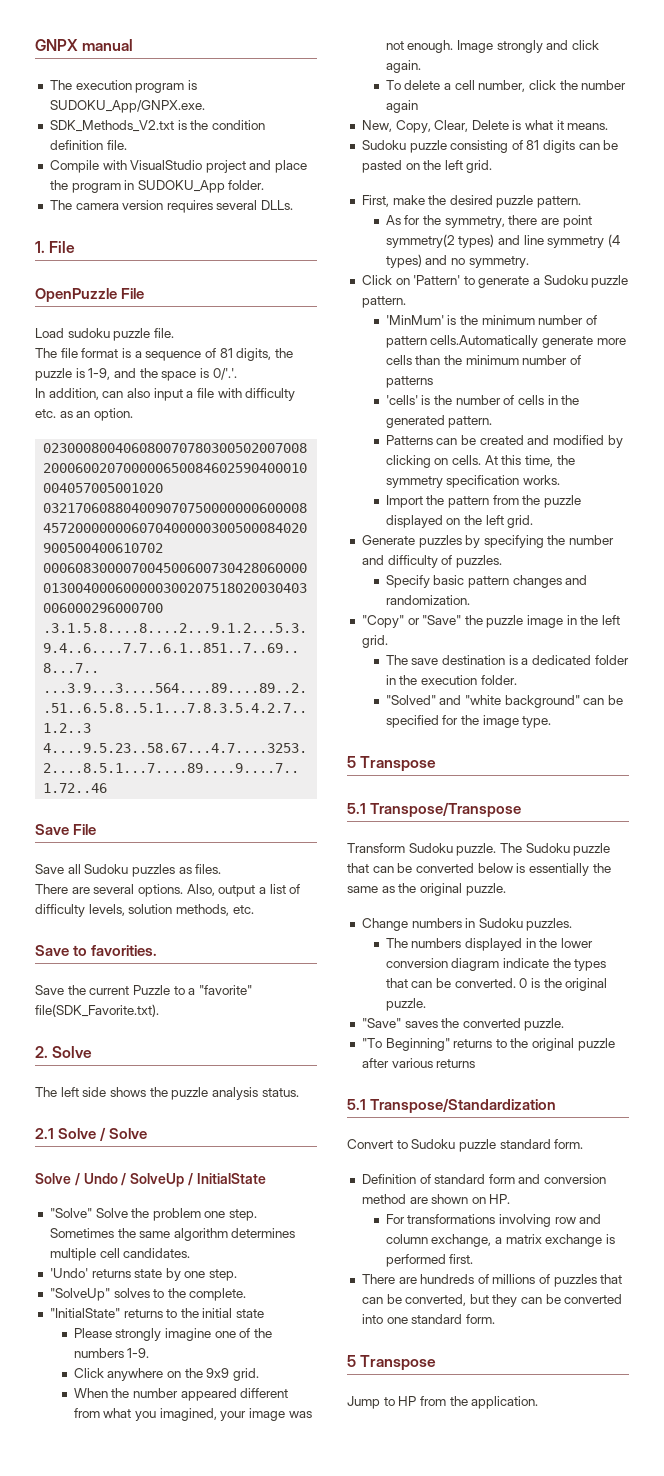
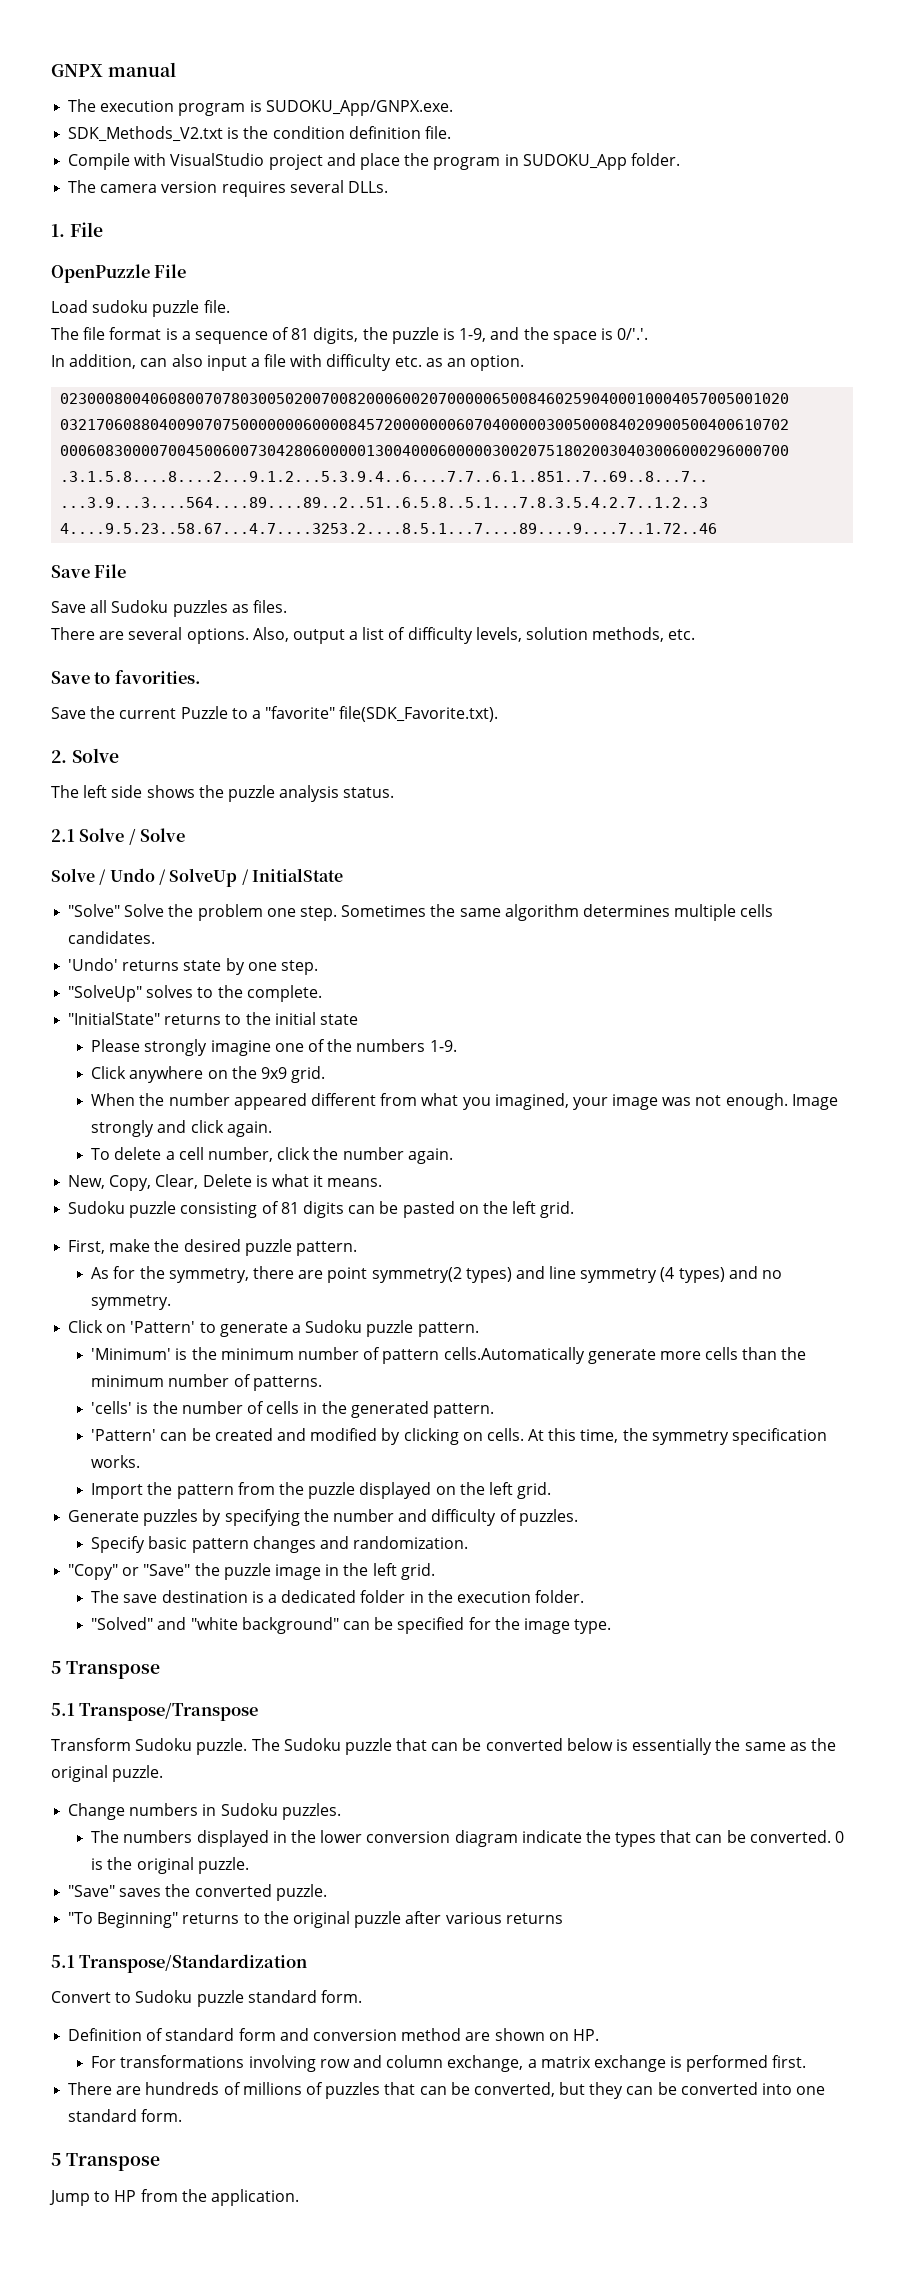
[99,1248,120,1258] cell -> [740,904,774,917] cells
[385,100,418,113] again -> [407,1148,453,1164] again.
[385,315,444,325] 'MinMum' -> [91,1348,172,1360] 'Minimum'
[385,376,433,388] patterns -> [252,1376,322,1391] patterns.
[385,435,433,445] Patterns -> [91,1429,157,1441] 'Pattern'

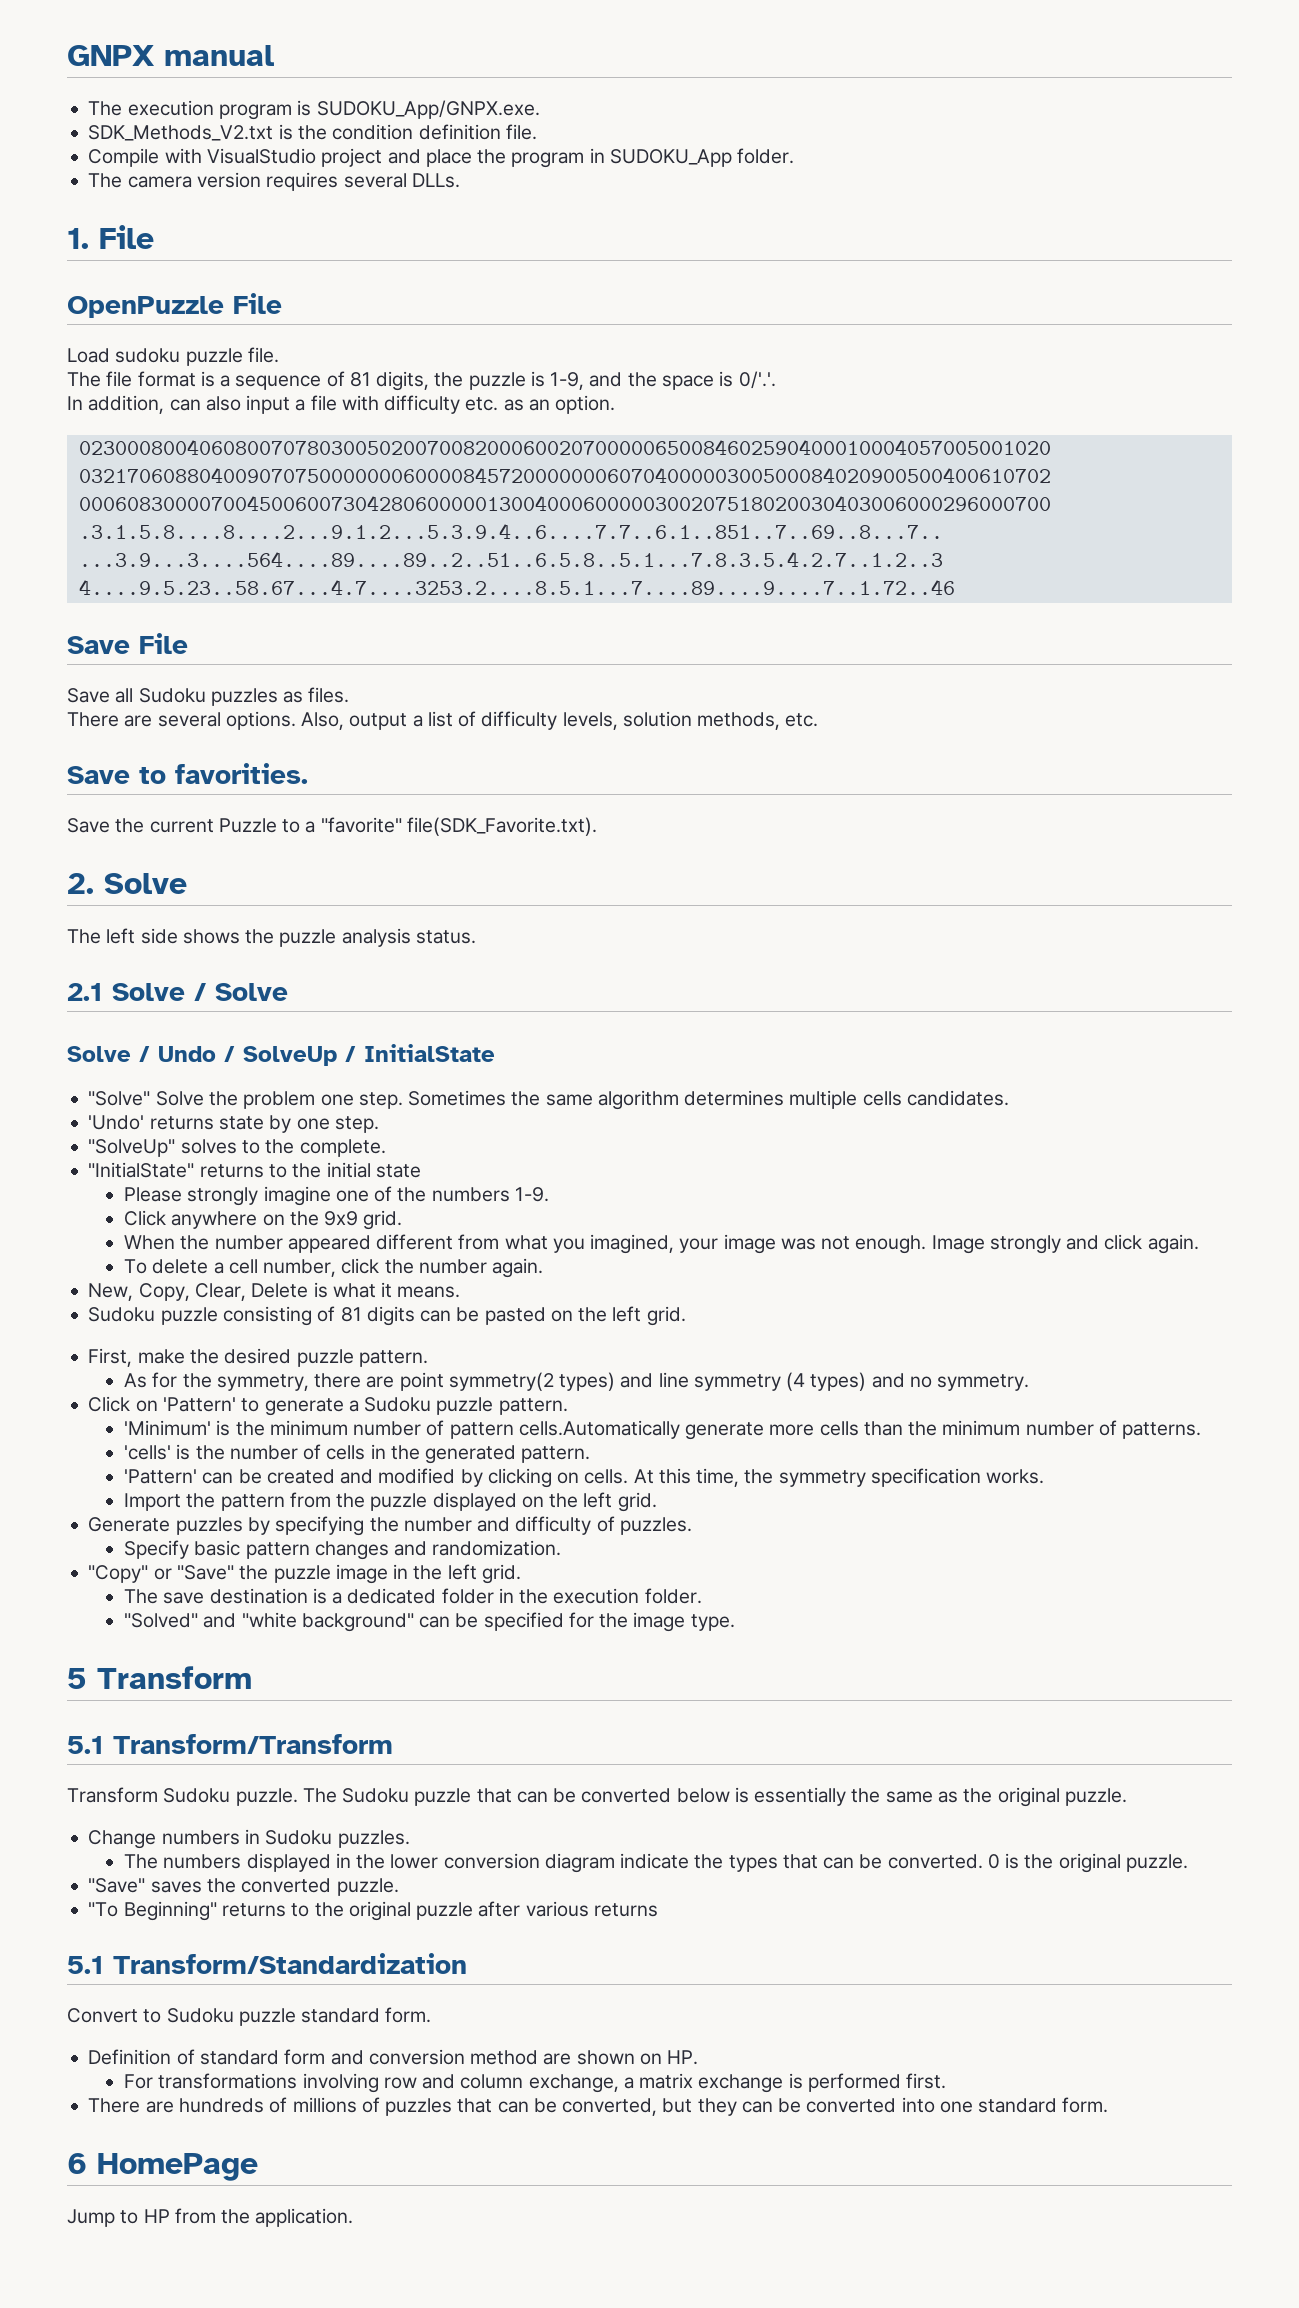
[65,1661,160,1679] [51,1702,259,1721] Transpose // 5.1 Transpose/Transpose -> [97,1666,252,1689] [67,1734,393,1754] Transform // 5.1 Transform/Transform
[79,1954,308,1973] Transpose/Standardization -> [113,1953,467,1974] Transform/Standardization
[51,2153,160,2171] 5 Transpose -> [67,2153,258,2181] 6 HomePage

